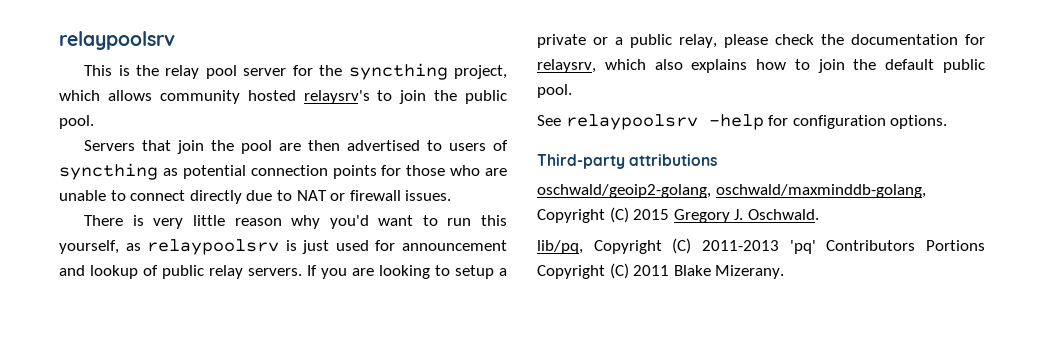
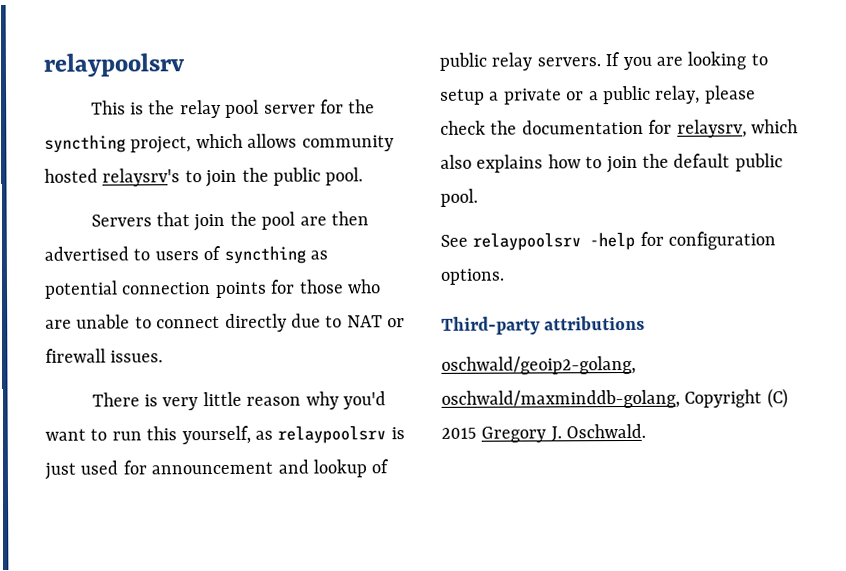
[537,238,985,254] [537,263,785,279] // lib/pq, Copyright (C) 2011-2013 'pq' Contributors Portions Copyright (C) 2011 Blake Mizerany. -> (647, 431) none

